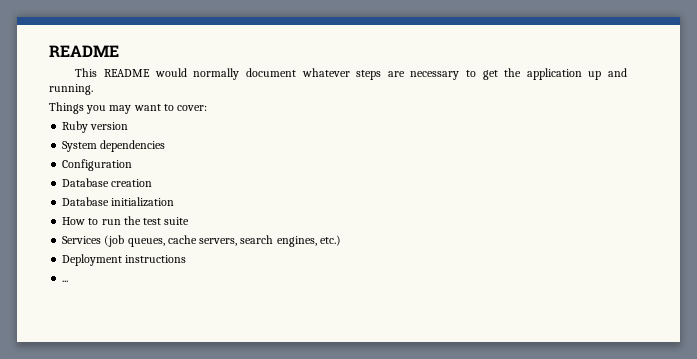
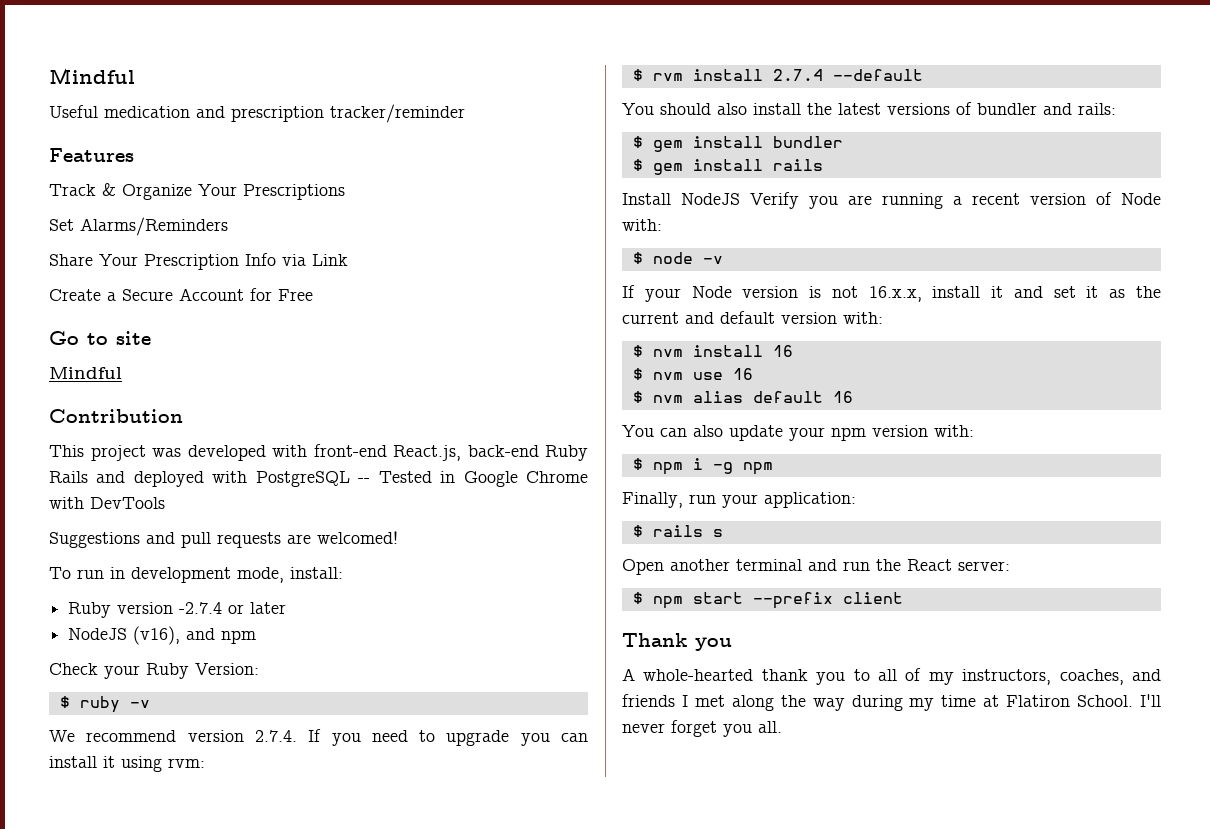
[49,45,119,57] [75,68,628,80] [49,84,93,95] [49,102,208,114] [62,121,129,133] [62,140,166,152] [62,159,133,171] [62,178,153,187] [62,197,175,207] [62,216,190,225] [62,235,341,247] [62,254,187,266] [62,280,69,282] README // This README would normally document whatever steps are necessary to get the application up and running. // Things you may want to cover: // Ruby version // System dependencies // Configuration // Database creation // Database initialization // How to run the test suite // Services (job queues, cache servers, search engines, etc.) // Deployment instructions // ... -> [49,68,135,84] [49,104,465,123] [49,148,134,162] [49,183,345,200] [49,217,228,236] [49,253,348,270] [49,288,313,301] [49,331,151,345] [49,367,122,379] [49,409,183,423] [49,444,588,461] [49,471,589,487] [49,497,165,509] [49,531,398,548] [49,567,343,583] [68,602,287,618] [68,626,257,645] [49,663,259,679] [59,696,150,713] [49,729,588,746] [49,756,205,772] [632,69,923,81] [622,102,1116,115] [632,136,843,152] [632,159,823,175] [622,192,1161,209] [622,219,662,231] [632,252,723,264] [622,285,1161,302] [622,311,883,324] [632,345,793,357] [632,368,753,380] [632,391,853,403] [622,425,974,441] [632,458,773,475] [622,492,856,508] [632,525,723,537] [622,559,1010,575] [632,592,903,609] [622,633,732,651] [622,668,1161,685] [622,694,1161,711] [622,720,782,737] Mindful // Useful medication and prescription tracker/reminder // Features // Track & Organize Your Prescriptions // Set Alarms/Reminders // Share Your Prescription Info via Link // Create a Secure Account for Free // Go to site // Mindful // Contribution // This project was developed with front-end React.js, back-end Ruby Rails and deployed with PostgreSQL -- Tested in Google Chrome with DevTools // Suggestions and pull requests are welcomed! // To run in development mode, install: // Ruby version -2.7.4 or later // NodeJS (v16), and npm // Check your Ruby Version: // $ ruby -v // We recommend version 2.7.4. If you need to upgrade you can install it using rvm: // $ rvm install 2.7.4 --default // You should also install the latest versions of bundler and rails: // $ gem install bundler // $ gem install rails // Install NodeJS Verify you are running a recent version of Node with: // $ node -v // If your Node version is not 16.x.x, install it and set it as the current and default version with: // $ nvm install 16 // $ nvm use 16 // $ nvm alias default 16 // You can also update your npm version with: // $ npm i -g npm // Finally, run your application: // $ rails s // Open another terminal and run the React server: // $ npm start --prefix client // Thank you // A whole-hearted thank you to all of my instructors, coaches, and friends I met along the way during my time at Flatiron School. I'll never forget you all.

